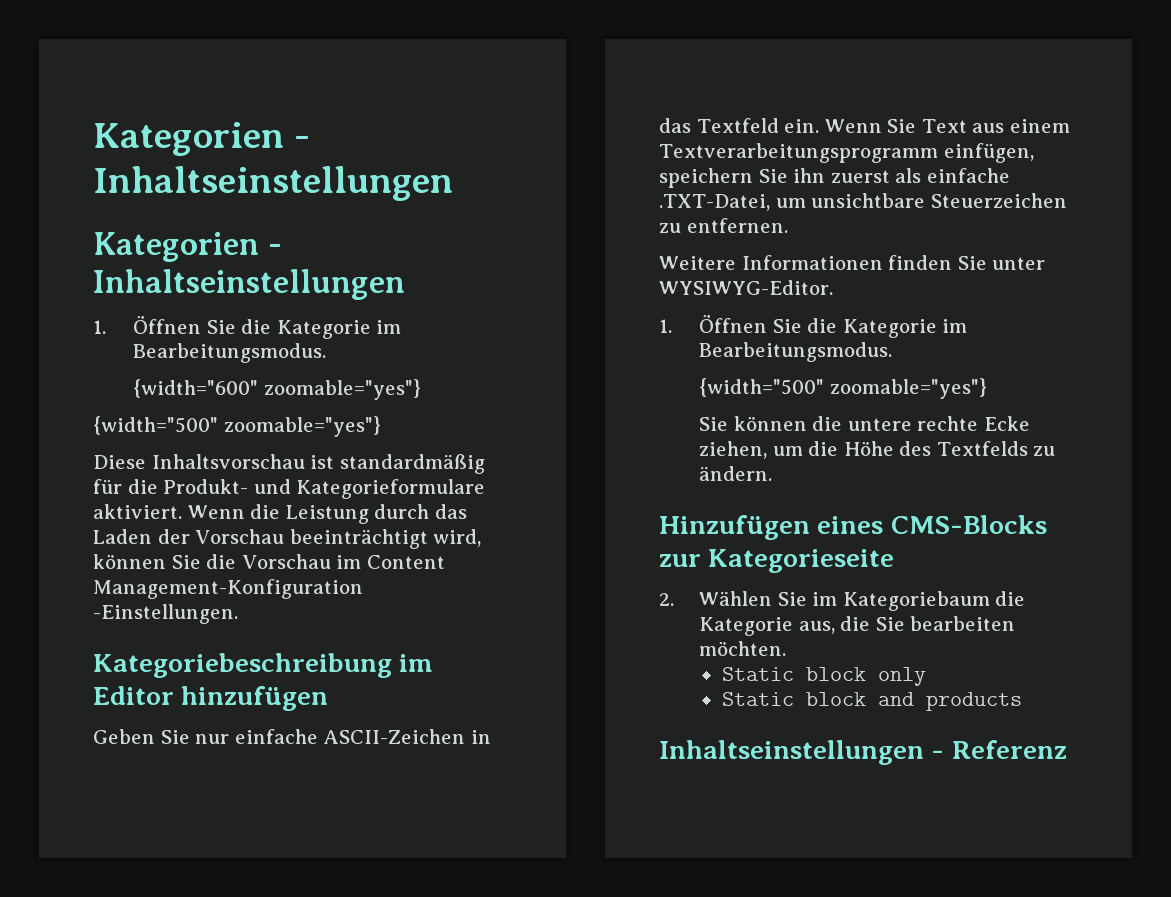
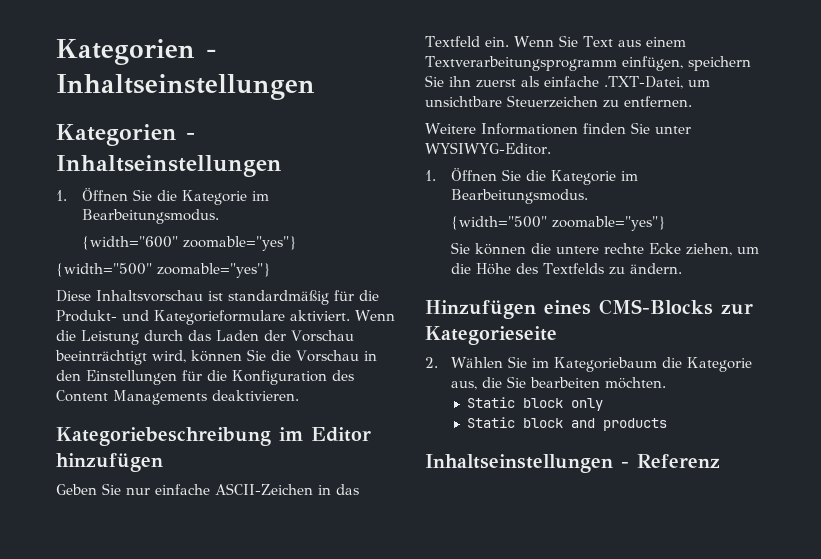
[336,555,445,569] [93,579,363,599] [93,604,238,624] im Content Management-Konfiguration -Einstellungen. -> [363,351,377,361] [56,370,354,385] [56,390,299,405] in den Einstellungen für die Konfiguration des Content Managements deaktivieren.

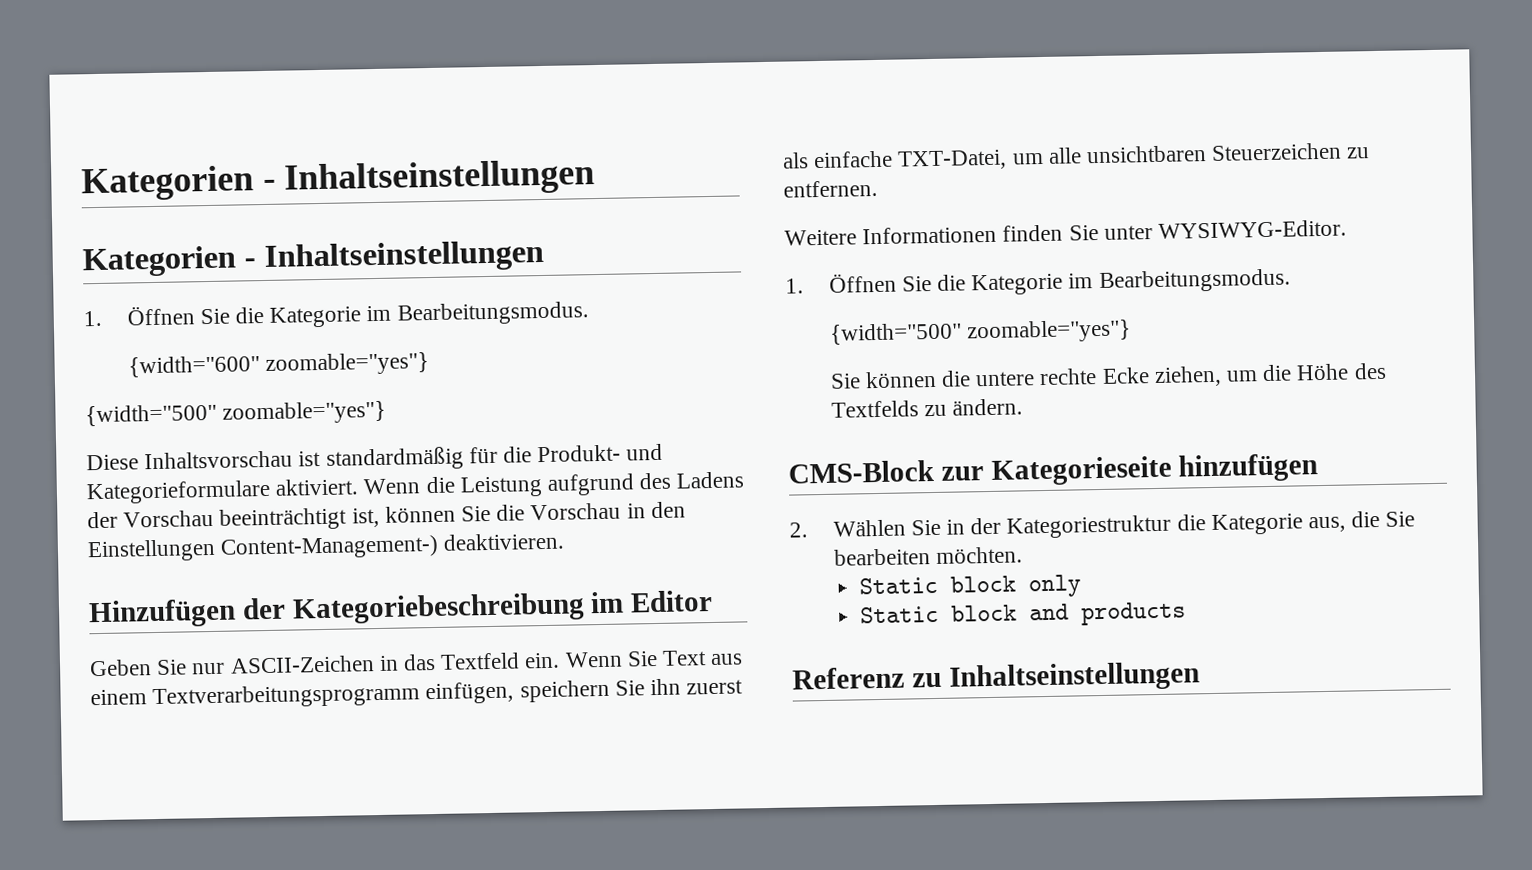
[144,330,259,341] durch das Laden -> [547,471,745,496] aufgrund des Ladens
[152,350,186,363] wird, -> [351,507,380,528] ist,
[182,370,354,385] [56,390,207,405] für die Konfiguration des Content Managements -> [220,534,440,560] Content-Management-)
(299, 395) none -> [88,597,286,629] Hinzufügen der
[56,453,163,472] hinzufügen -> (714, 601) none
[155,484,210,495] einfache -> (226, 668) none
[604,76,710,89] [425,96,502,107] .TXT-Datei, um unsichtbare -> [897,145,1208,171] TXT-Datei, um alle unsichtbaren
[425,299,713,319] Hinzufügen eines CMS-Blocks -> [788,459,935,484] CMS-Block
(557, 335) none -> [1178,453,1319,483] hinzufügen
[531,357,657,372] im Kategoriebaum -> [945,514,1172,539] in der Kategoriestruktur
[425,454,720,473] Inhaltseinstellungen - Referenz -> [792,661,1200,693] Referenz zu Inhaltseinstellungen

